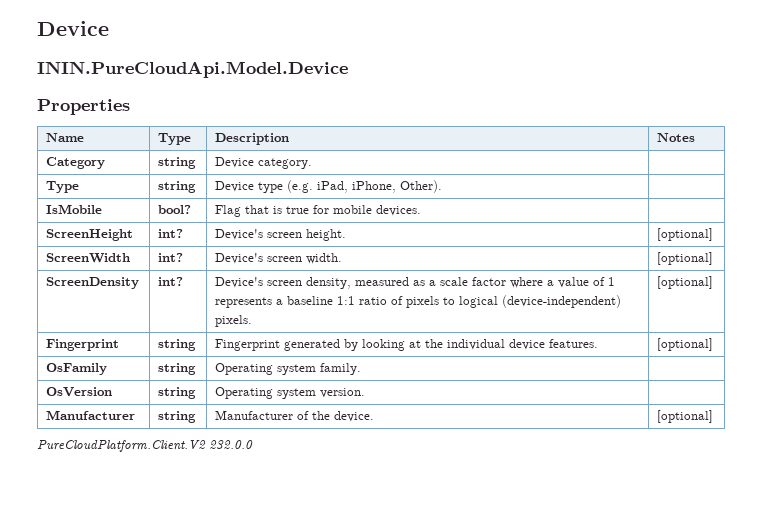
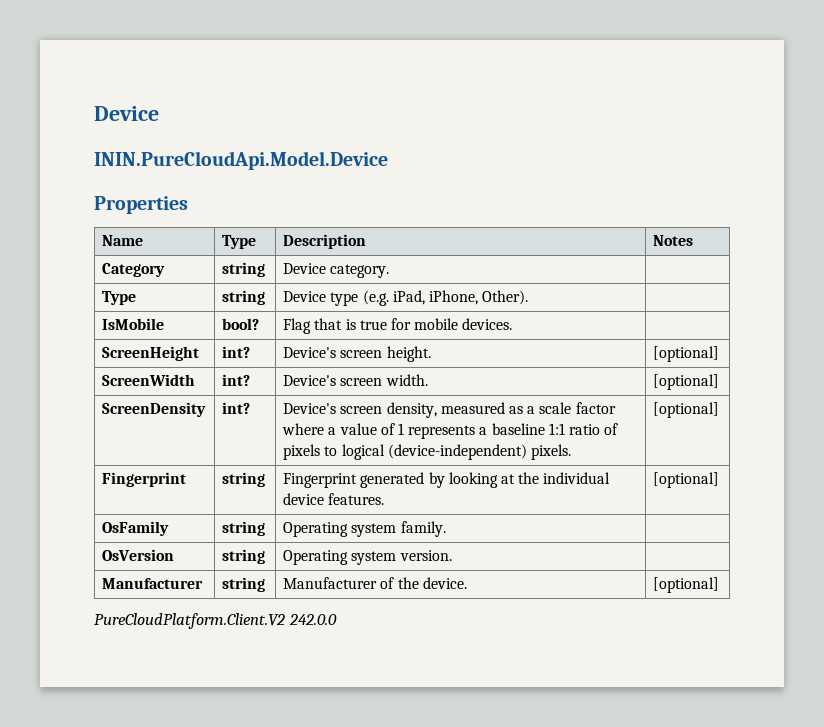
[209,440,253,449] 232.0.0 -> [288,614,337,625] 242.0.0

